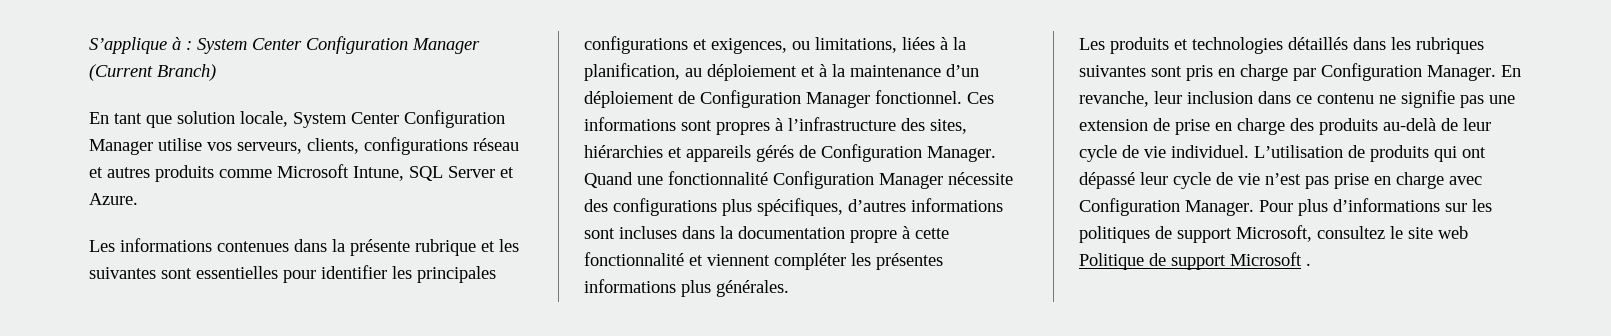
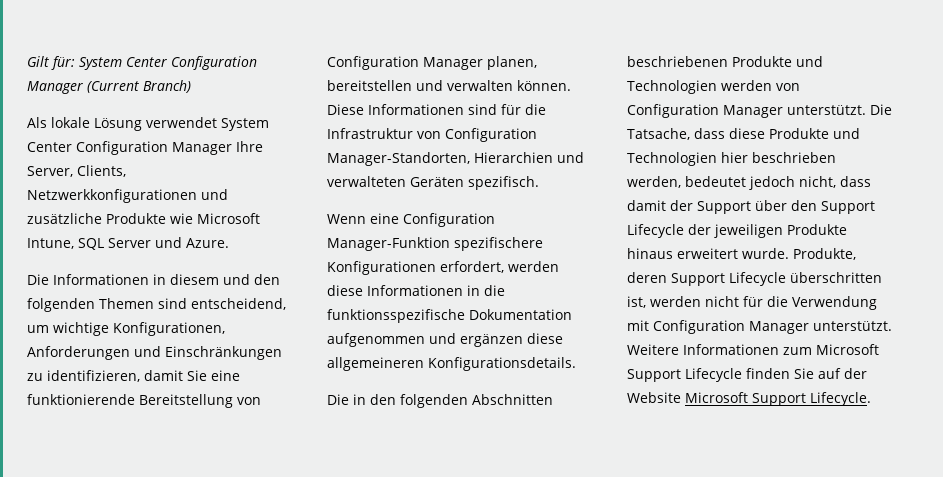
[89,37,192,54] S’applique à : -> [27,56,75,70] Gilt für:
[89,110,505,128] [89,137,519,155] [89,165,272,182] En tant que solution locale, System Center Configuration Manager utilise vos serveurs, clients, configurations réseau et autres produits comme -> [27,117,269,131] [27,141,263,155] [27,165,126,177] [27,189,228,203] [27,213,193,224] Als lokale Lösung verwendet System Center Configuration Manager Ihre Server, Clients, Netzwerkkonfigurationen und zusätzliche Produkte wie
[500,167,514,178] et -> [155,237,182,248] und
[89,238,519,256] [89,265,496,283] [584,36,966,54] [584,63,979,81] [584,90,994,108] [584,117,967,135] [584,144,996,162] [584,171,1013,189] [584,198,1003,216] [584,226,949,243] [584,252,943,270] [584,279,789,297] [1079,37,1484,54] [1079,63,1521,81] [1079,90,1515,108] [1079,118,1491,135] [1079,145,1486,162] [1079,172,1482,189] [1079,198,1492,216] [1079,225,1468,243] [1079,252,1311,270] Les informations contenues dans la présente rubrique et les suivantes sont essentielles pour identifier les principales configurations et exigences, ou limitations, liées à la planification, au déploiement et à la maintenance d’un déploiement de Configuration Manager fonctionnel. Ces informations sont propres à l’infrastructure des sites, hiérarchies et appareils gérés de Configuration Manager. Quand une fonctionnalité Configuration Manager nécessite des configurations plus spécifiques, d’autres informations sont incluses dans la documentation propre à cette fonctionnalité et viennent compléter les présentes informations plus générales. // Les produits et technologies détaillés dans les rubriques suivantes sont pris en charge par Configuration Manager. En revanche, leur inclusion dans ce contenu ne signifie pas une extension de prise en charge des produits au-delà de leur cycle de vie individuel. L’utilisation de produits qui ont dépassé leur cycle de vie n’est pas prise en charge avec Configuration Manager. Pour plus d’informations sur les politiques de support Microsoft, consultez le site web Politique de support Microsoft . -> [27,274,280,285] [27,298,286,312] [27,322,225,336] [27,346,282,360] [27,370,240,382] [27,394,261,408] [327,56,537,70] [327,80,571,91] [327,104,546,115] [327,128,537,142] [327,152,584,166] [327,176,539,190] [327,213,495,227] [327,237,543,251] [327,261,559,275] [327,285,505,296] [327,309,572,323] [327,333,563,347] [327,357,576,371] [327,394,553,408] [627,56,823,67] [627,80,800,94] [627,104,892,118] [627,128,860,140] [627,152,836,166] [627,176,871,190] [627,200,875,214] [627,224,847,238] [627,248,856,260] [627,272,882,286] [627,296,877,310] [627,320,892,334] [627,344,879,355] [627,368,867,382] [627,392,871,406] Die Informationen in diesem und den folgenden Themen sind entscheidend, um wichtige Konfigurationen, Anforderungen und Einschränkungen zu identifizieren, damit Sie eine funktionierende Bereitstellung von Configuration Manager planen, bereitstellen und verwalten können. Diese Informationen sind für die Infrastruktur von Configuration Manager-Standorten, Hierarchien und verwalteten Geräten spezifisch. // Wenn eine Configuration Manager-Funktion spezifischere Konfigurationen erfordert, werden diese Informationen in die funktionsspezifische Dokumentation aufgenommen und ergänzen diese allgemeineren Konfigurationsdetails. // Die in den folgenden Abschnitten beschriebenen Produkte und Technologien werden von Configuration Manager unterstützt. Die Tatsache, dass diese Produkte und Technologien hier beschrieben werden, bedeutet jedoch nicht, dass damit der Support über den Support Lifecycle der jeweiligen Produkte hinaus erweitert wurde. Produkte, deren Support Lifecycle überschritten ist, werden nicht für die Verwendung mit Configuration Manager unterstützt. Weitere Informationen zum Microsoft Support Lifecycle finden Sie auf der Website Microsoft Support Lifecycle.

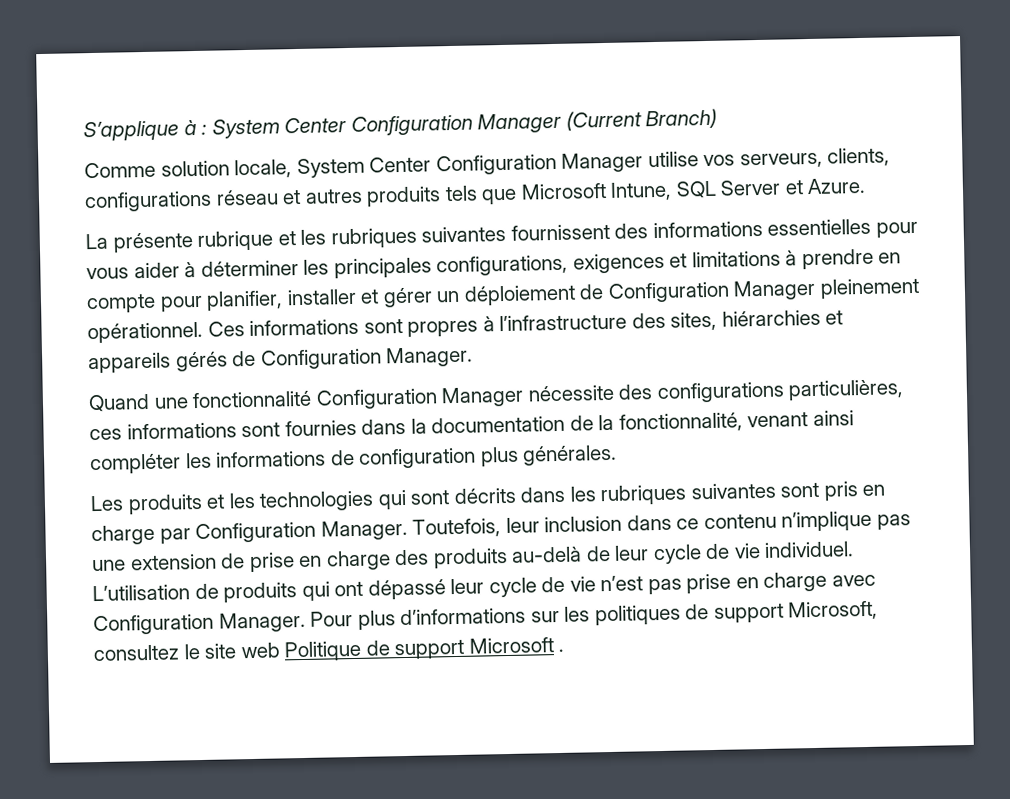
[27,56,75,70] Gilt für: -> [83,119,208,142] S’applique à :
[27,117,269,131] [27,141,263,155] [27,165,126,177] [27,189,228,203] [27,213,193,224] Als lokale Lösung verwendet System Center Configuration Manager Ihre Server, Clients, Netzwerkkonfigurationen und zusätzliche Produkte wie -> [84,147,891,179] [84,185,518,213] Comme solution locale, System Center Configuration Manager utilise vos serveurs, clients, configurations réseau et autres produits tels que
[155,237,182,248] und -> [784,180,804,195] et
[27,274,280,285] [27,298,286,312] [27,322,225,336] [27,346,282,360] [27,370,240,382] [27,394,261,408] [327,56,537,70] [327,80,571,91] [327,104,546,115] [327,128,537,142] [327,152,584,166] [327,176,539,190] [327,213,495,227] [327,237,543,251] [327,261,559,275] [327,285,505,296] [327,309,572,323] [327,333,563,347] [327,357,576,371] [327,394,553,408] [627,56,823,67] [627,80,800,94] [627,104,892,118] [627,128,860,140] [627,152,836,166] [627,176,871,190] [627,200,875,214] [627,224,847,238] [627,248,856,260] [627,272,882,286] [627,296,877,310] [627,320,892,334] [627,344,879,355] [627,368,867,382] [627,392,871,406] Die Informationen in diesem und den folgenden Themen sind entscheidend, um wichtige Konfigurationen, Anforderungen und Einschränkungen zu identifizieren, damit Sie eine funktionierende Bereitstellung von Configuration Manager planen, bereitstellen und verwalten können. Diese Informationen sind für die Infrastruktur von Configuration Manager-Standorten, Hierarchien und verwalteten Geräten spezifisch. // Wenn eine Configuration Manager-Funktion spezifischere Konfigurationen erfordert, werden diese Informationen in die funktionsspezifische Dokumentation aufgenommen und ergänzen diese allgemeineren Konfigurationsdetails. // Die in den folgenden Abschnitten beschriebenen Produkte und Technologien werden von Configuration Manager unterstützt. Die Tatsache, dass diese Produkte und Technologien hier beschrieben werden, bedeutet jedoch nicht, dass damit der Support über den Support Lifecycle der jeweiligen Produkte hinaus erweitert wurde. Produkte, deren Support Lifecycle überschritten ist, werden nicht für die Verwendung mit Configuration Manager unterstützt. Weitere Informationen zum Microsoft Support Lifecycle finden Sie auf der Website Microsoft Support Lifecycle. -> [85,218,918,253] [86,248,902,280] [86,277,920,314] [87,309,844,344] [88,346,474,374] [88,379,905,413] [89,410,854,441] [90,444,618,475] [90,481,886,515] [91,510,911,546] [92,541,855,573] [92,571,877,603] [93,600,879,636] [93,637,565,662] La présente rubrique et les rubriques suivantes fournissent des informations essentielles pour vous aider à déterminer les principales configurations, exigences et limitations à prendre en compte pour planifier, installer et gérer un déploiement de Configuration Manager pleinement opérationnel. Ces informations sont propres à l’infrastructure des sites, hiérarchies et appareils gérés de Configuration Manager. // Quand une fonctionnalité Configuration Manager nécessite des configurations particulières, ces informations sont fournies dans la documentation de la fonctionnalité, venant ainsi compléter les informations de configuration plus générales. // Les produits et les technologies qui sont décrits dans les rubriques suivantes sont pris en charge par Configuration Manager. Toutefois, leur inclusion dans ce contenu n’implique pas une extension de prise en charge des produits au-delà de leur cycle de vie individuel. L’utilisation de produits qui ont dépassé leur cycle de vie n’est pas prise en charge avec Configuration Manager. Pour plus d’informations sur les politiques de support Microsoft, consultez le site web Politique de support Microsoft .

